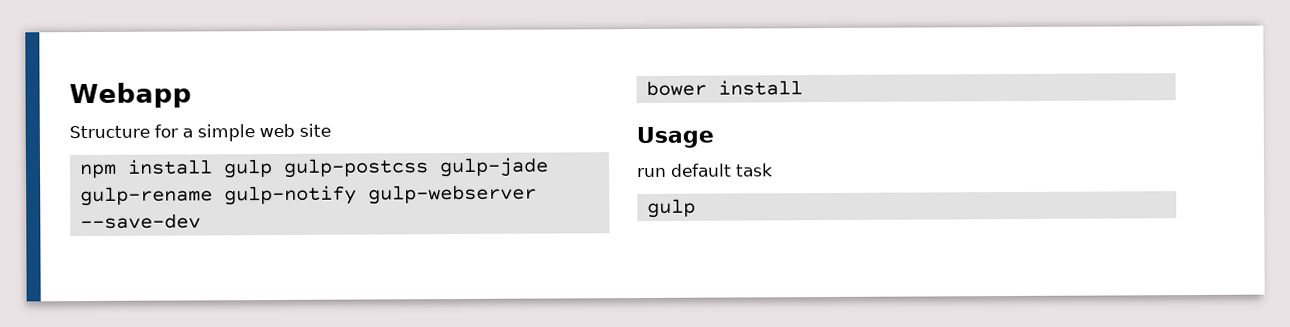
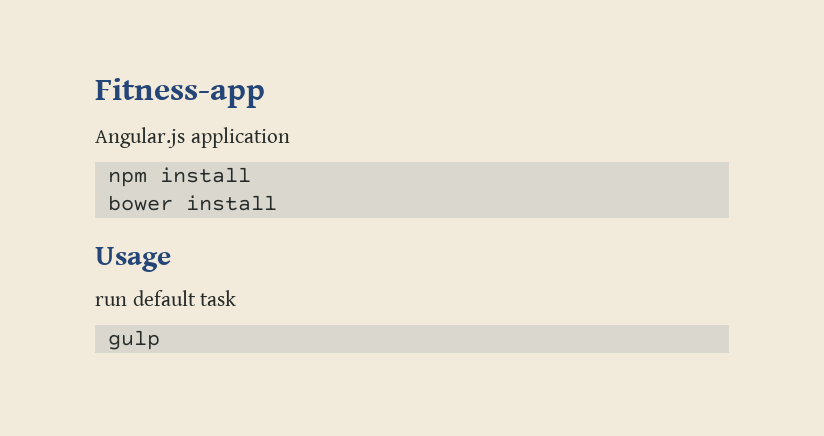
[69,82,192,109] [69,123,331,142] [78,157,549,179] [79,184,537,207] [79,213,201,230] Webapp // Structure for a simple web site // npm install gulp gulp-postcss gulp-jade gulp-rename gulp-notify gulp-webserver --save-dev -> [95,78,265,108] [95,127,290,148] [107,167,251,187] Fitness-app // Angular.js application // npm install

